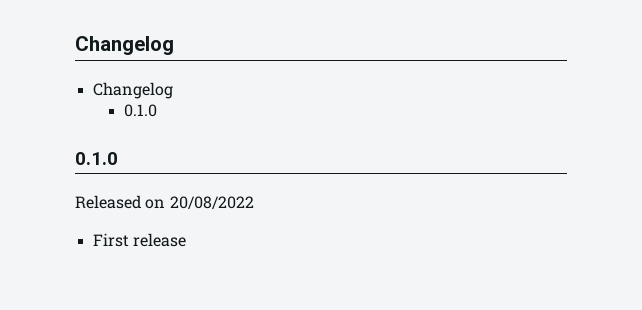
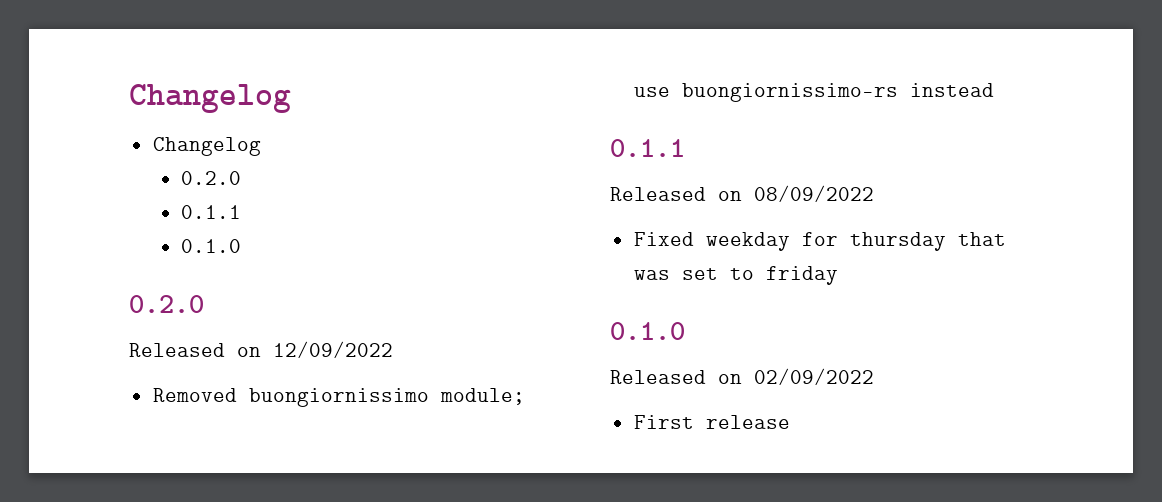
[123,104,157,117] // 0.1.0 -> [180,171,241,185] [180,205,241,219] [180,239,241,253] [129,295,204,313] [129,341,393,358] [152,388,525,407] [633,83,994,102] [610,139,685,157] [610,185,874,202] [633,232,1006,251] [633,266,838,285] // 0.2.0 // 0.1.1 // 0.1.0 // 0.2.0 // Released on 12/09/2022 // Removed buongiornissimo module; use buongiornissimo-rs instead // 0.1.1 // Released on 08/09/2022 // Fixed weekday for thursday that was set to friday
[169,196,254,209] 20/08/2022 -> [754,368,874,385] 02/09/2022

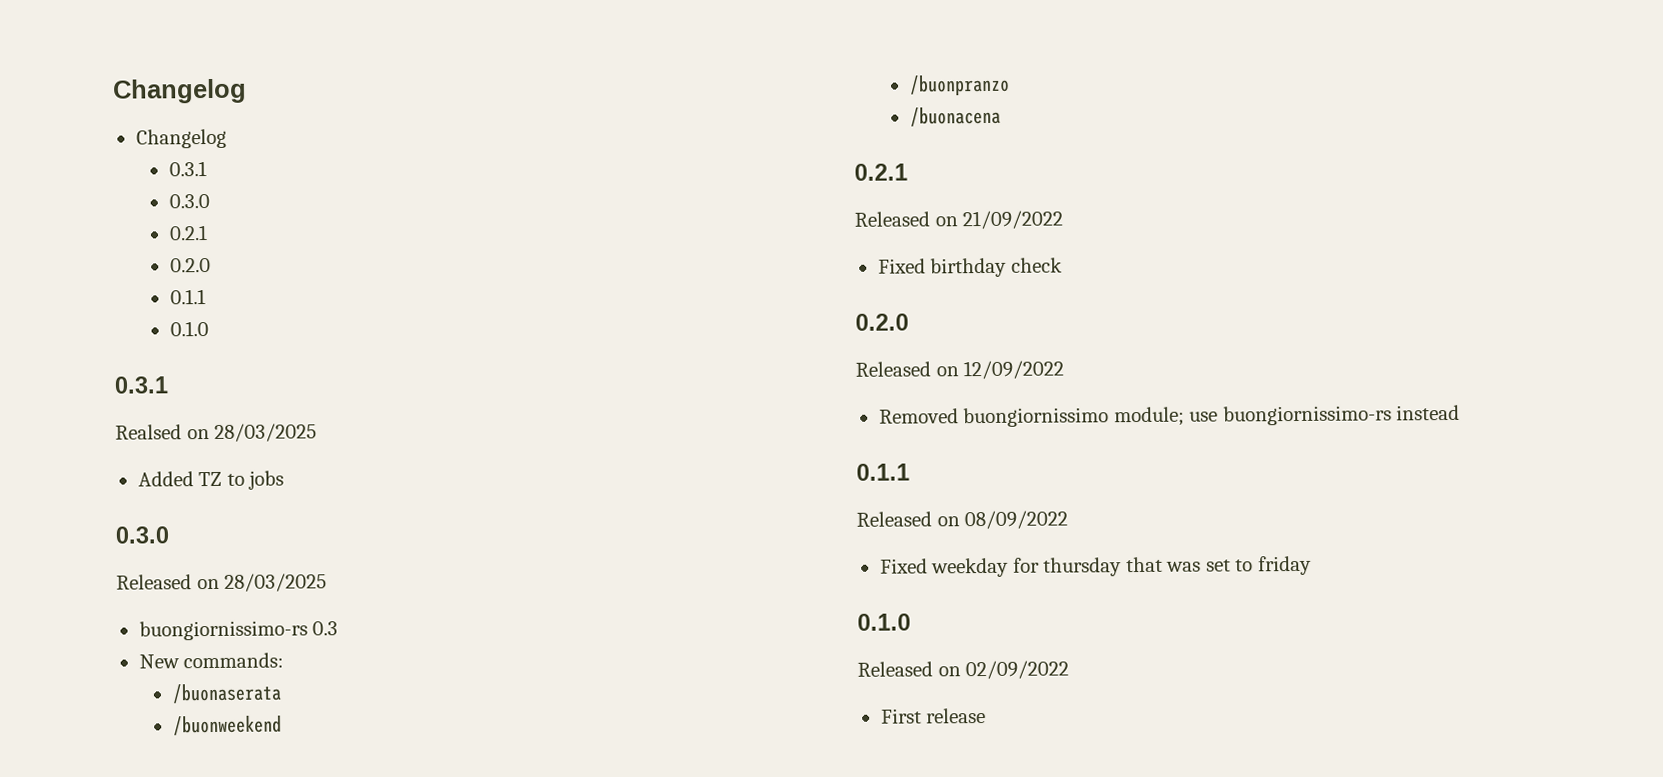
(261, 146) none -> [168,161,207,177] [168,194,210,209] [168,225,208,241] // 0.3.1 // 0.3.0 // 0.2.1
(241, 246) none -> [114,376,169,394] [115,423,318,442] [137,470,285,490] [115,526,169,544] [116,573,328,592] [138,620,339,641] [138,652,285,669] [171,683,282,704] [172,715,282,736] [908,74,1010,96] [909,106,1001,127] [854,163,908,181] [854,210,1064,230] [877,257,1063,278] // 0.3.1 // Realsed on 28/03/2025 // Added TZ to jobs // 0.3.0 // Released on 28/03/2025 // buongiornissimo-rs 0.3 // New commands: // /buonaserata // /buonweekend // /buonpranzo // /buonacena // 0.2.1 // Released on 21/09/2022 // Fixed birthday check

